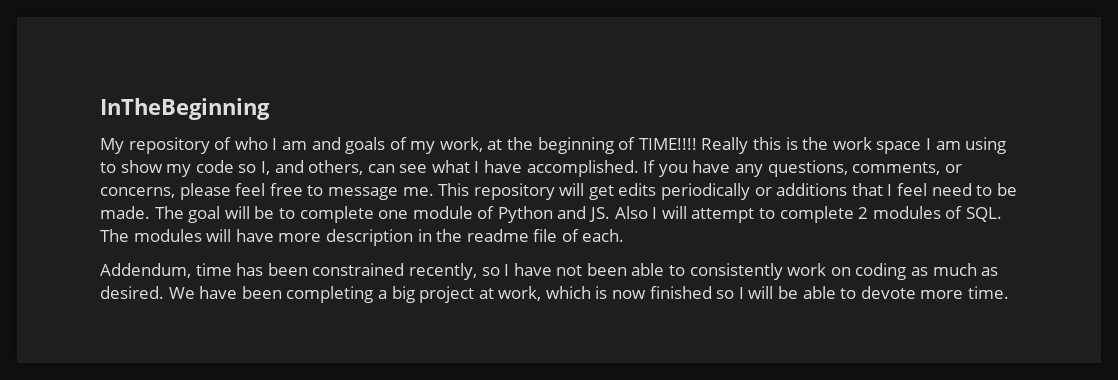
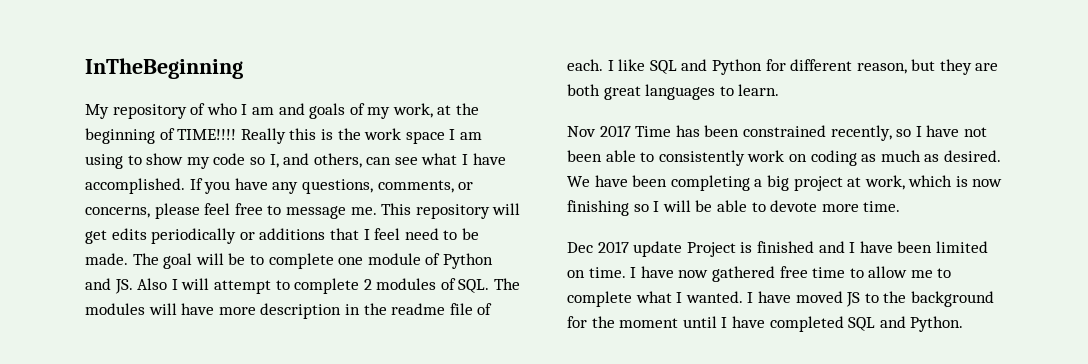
[100,263,232,278] // Addendum, time -> [607,59,999,75] [567,84,780,100] [567,125,672,137] I like SQL and Python for different reason, but they are both great languages to learn. // Nov 2017 Time
[649,286,712,299] finished -> [567,200,629,216] finishing
(1009, 292) none -> [567,241,988,257] [567,266,952,282] [567,291,994,307] [567,316,964,332] // Dec 2017 update Project is finished and I have been limited on time. I have now gathered free time to allow me to complete what I wanted. I have moved JS to the background for the moment until I have completed SQL and Python.

